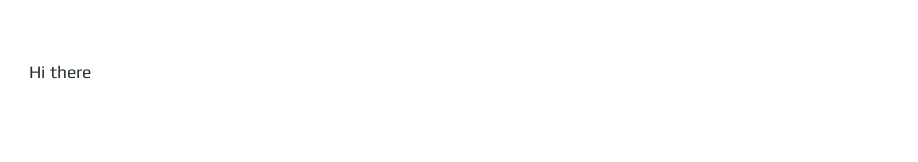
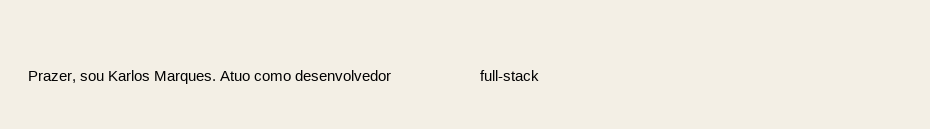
[29,65,91,79] Hi there -> [28,70,539,84] Prazer, sou Karlos Marques. Atuo como desenvolvedor full-stack

